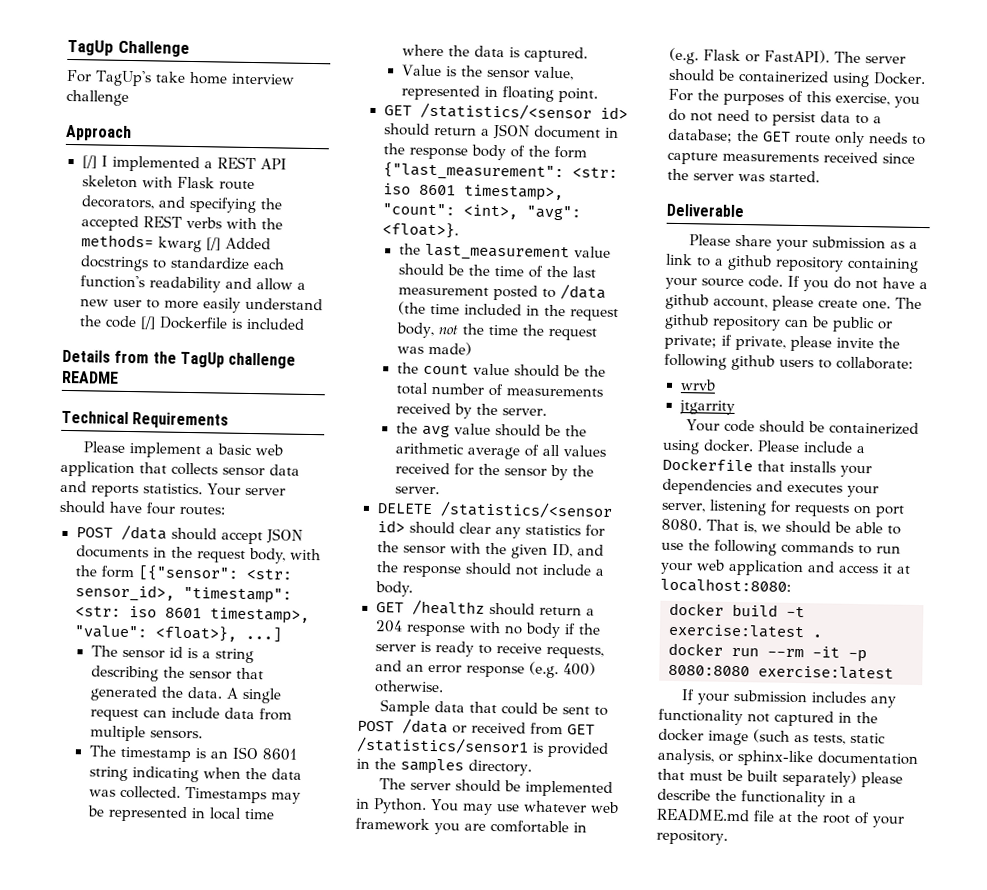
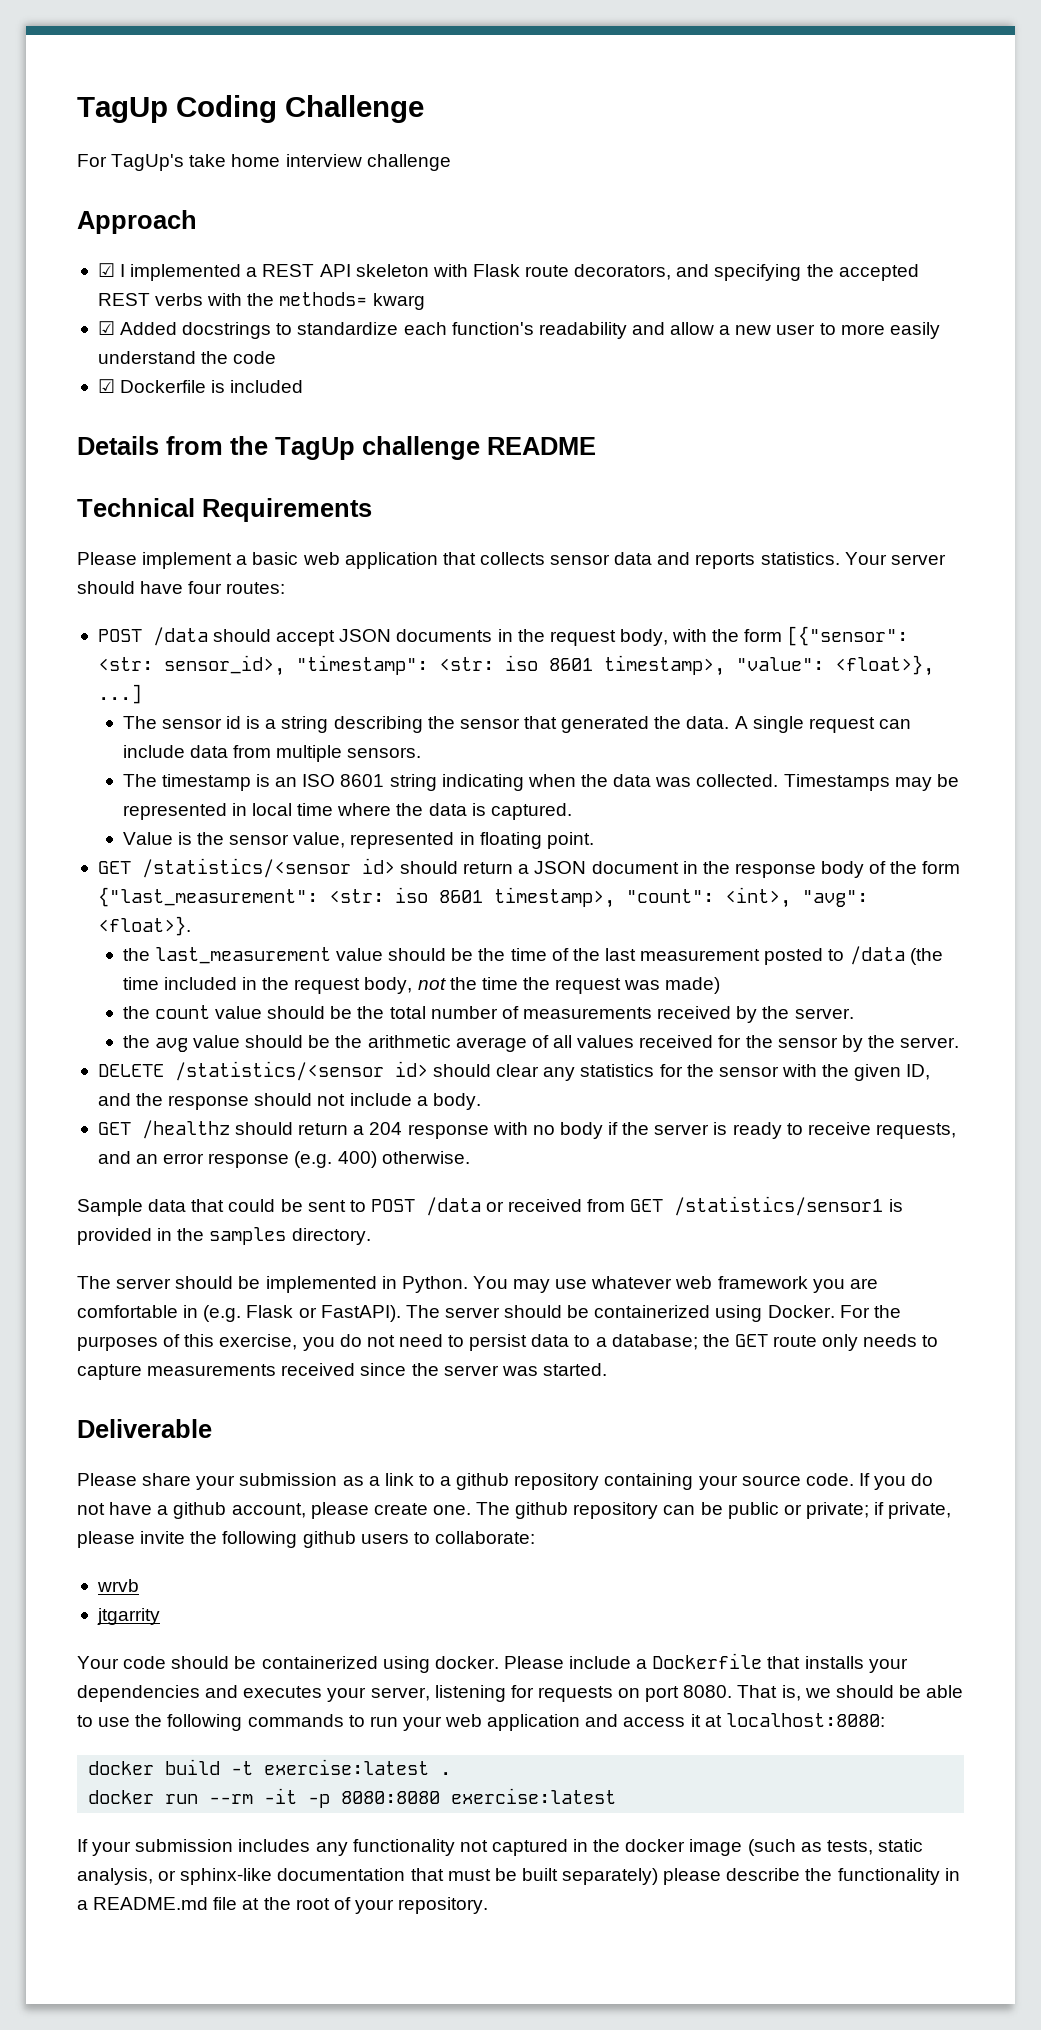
[67,39,114,56] TagUp -> [77,95,277,123] TagUp Coding
[81,155,97,169] [/] -> [97,263,115,277] ☑
[205,237,221,251] [/] -> [97,321,115,335] // ☑
[139,316,156,330] [/] -> [97,379,115,393] // ☑

